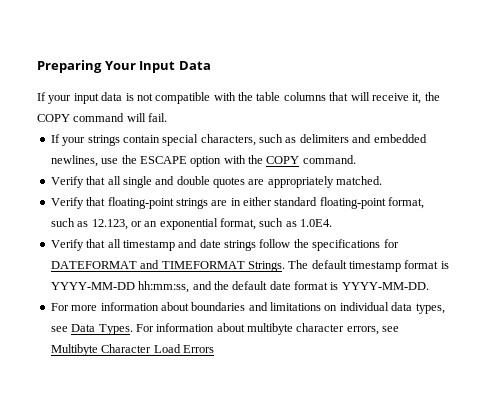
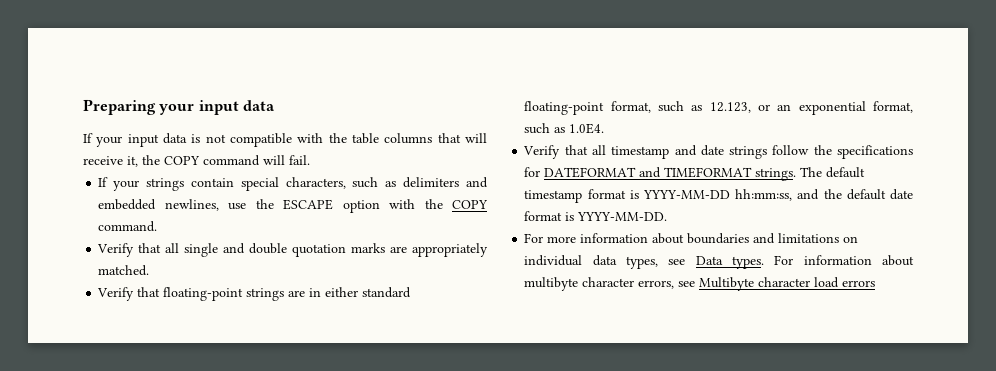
[104,61,211,73] Your Input Data -> [159,100,275,115] your input data
[213,177,245,188] quotes -> [292,243,386,257] quotation marks
[247,261,285,272] Strings. -> [755,168,797,181] strings.
[98,324,133,335] Types. -> [732,256,765,269] types.
[101,344,214,353] Character Load Errors -> [758,277,876,288] character load errors

